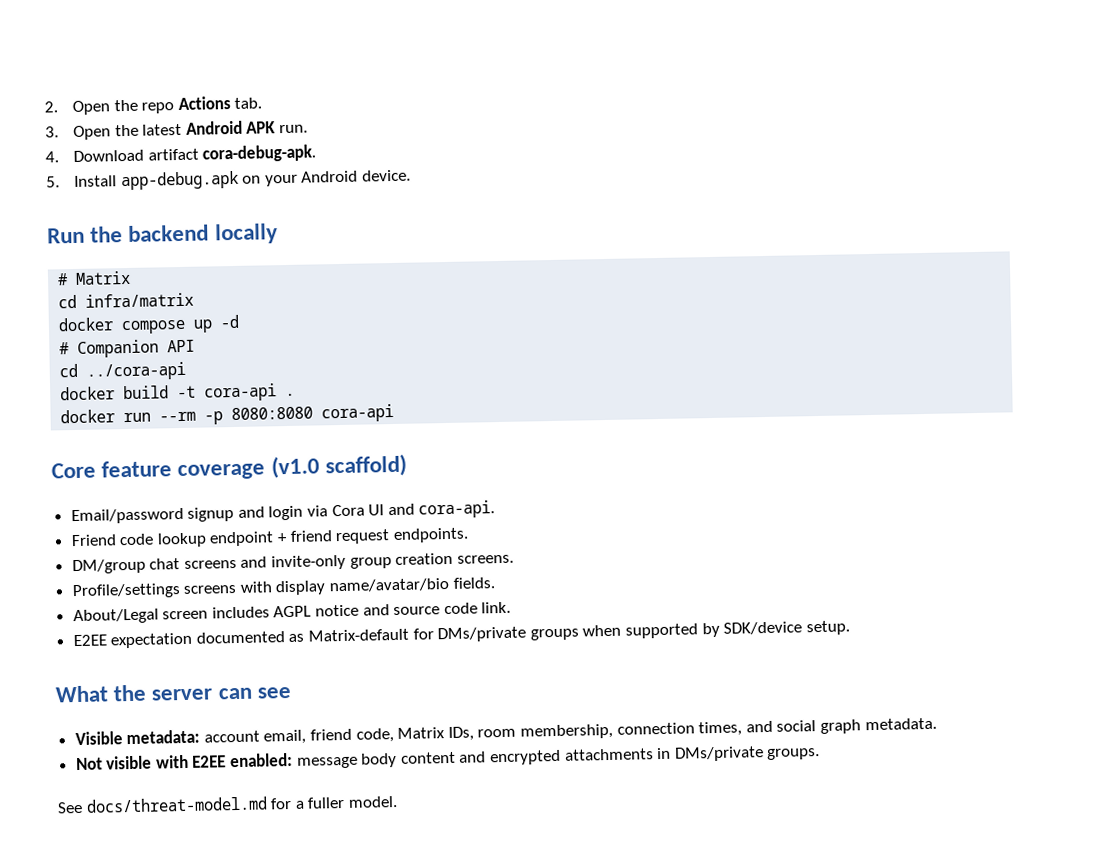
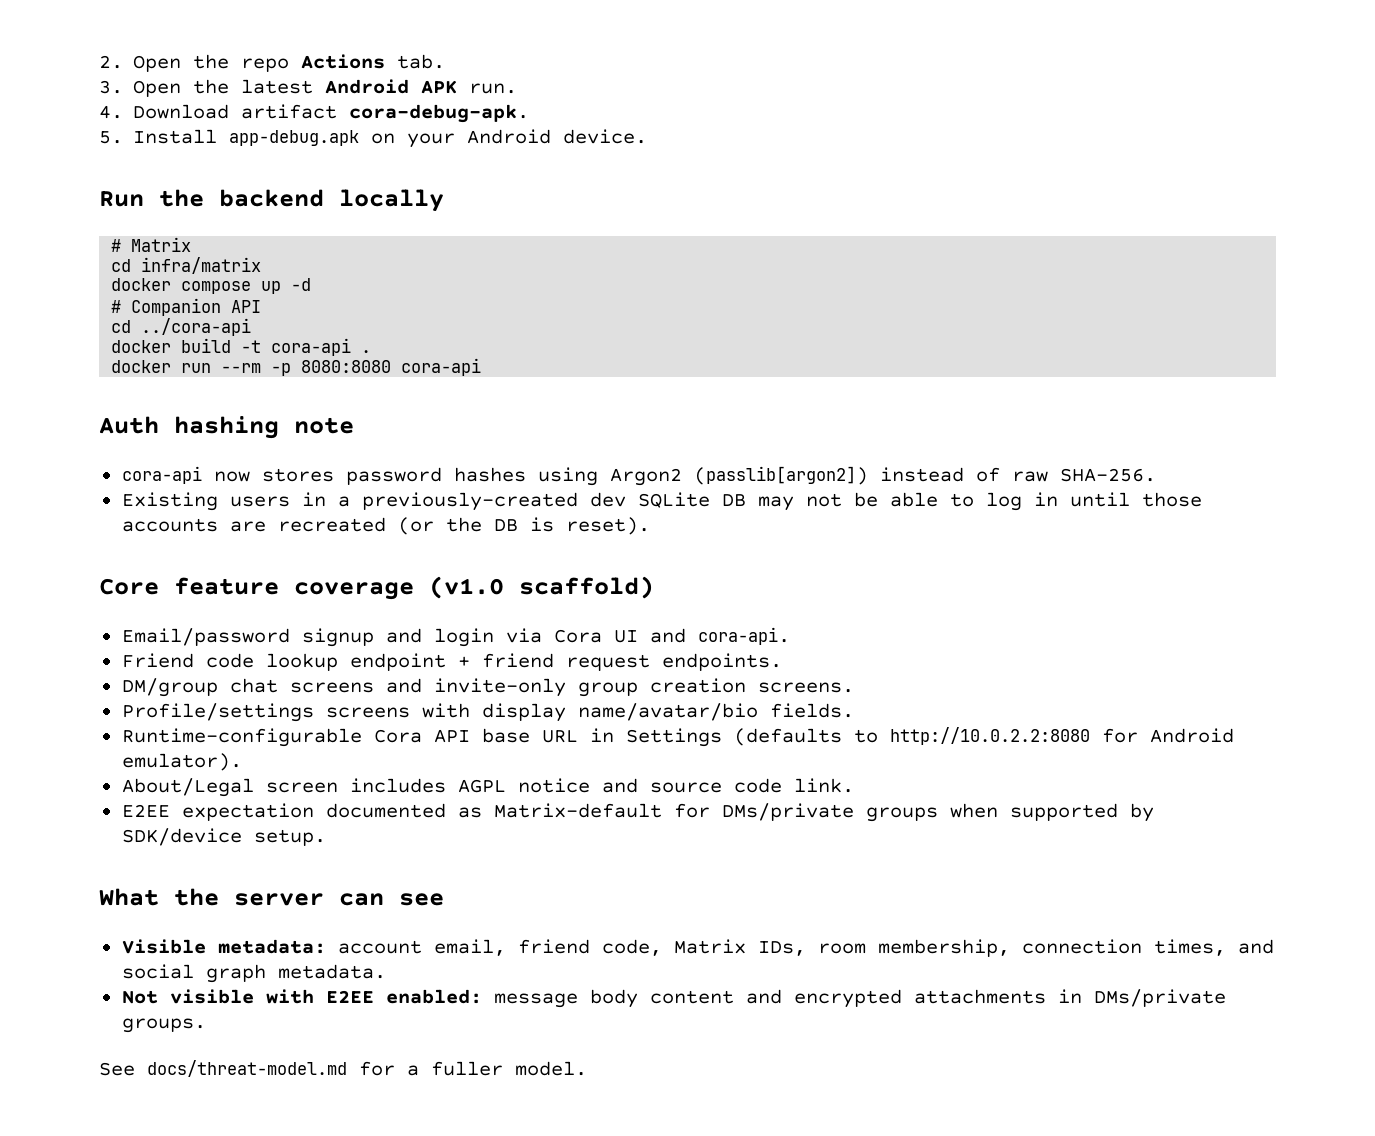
(395, 413) none -> [99,416,354,439] [121,466,1156,486] [121,492,1202,511] [121,517,650,535] // Auth hashing note // cora-api now stores password hashes using Argon2 (passlib[argon2]) instead of raw SHA-256. // Existing users in a previously-created dev SQLite DB may not be able to log in until those accounts are recreated (or the DB is reset).
(495, 583) none -> [121,727,1234,747] [121,753,242,771] // Runtime-configurable Cora API base URL in Settings (defaults to http://10.0.2.2:8080 for Android emulator).

